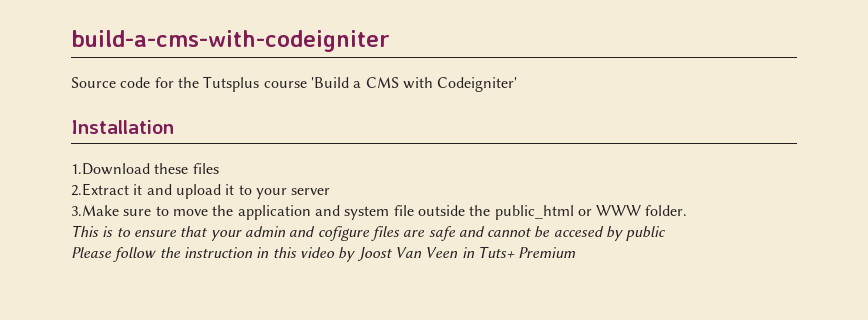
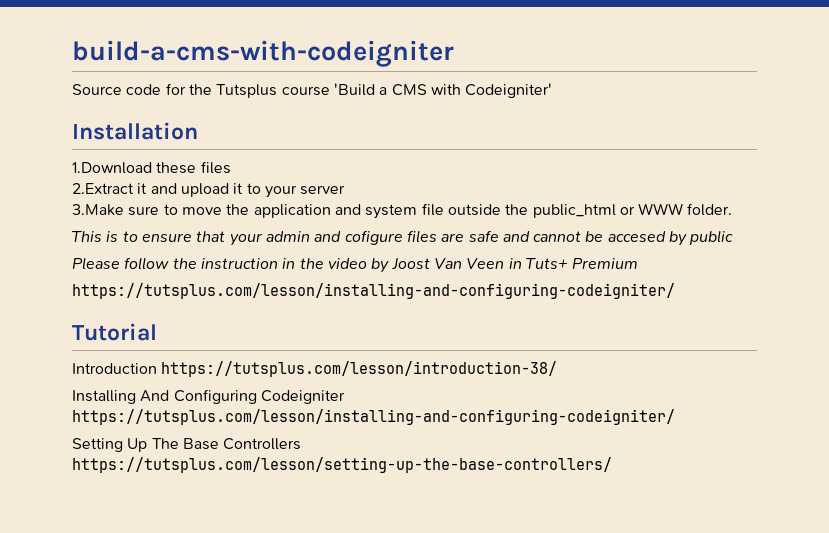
[272,247,297,258] this -> [299,258,324,269] the
(577, 252) none -> [72,283,675,299] [72,323,157,341] [72,361,558,377] [72,389,345,404] [72,409,675,425] [72,438,302,452] [72,457,612,473] // https://tutsplus.com/lesson/installing-and-configuring-codeigniter/ // Tutorial // Introduction https://tutsplus.com/lesson/introduction-38/ // Installing And Configuring Codeigniter https://tutsplus.com/lesson/installing-and-configuring-codeigniter/ // Setting Up The Base Controllers https://tutsplus.com/lesson/setting-up-the-base-controllers/

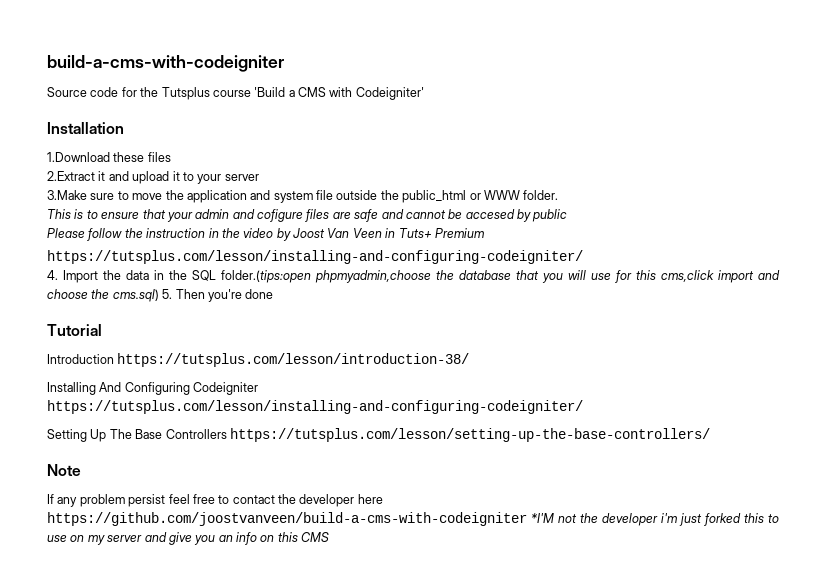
(675, 291) none -> [47,270,780,283] [47,289,274,302] // 4. Import the data in the SQL folder.(tips:open phpmyadmin,choose the database that you will use for this cms,click import and choose the cms.sql) 5. Then you're done
(612, 465) none -> [47,464,81,476] [47,494,383,507] [47,512,779,526] [47,532,330,545] // Note // If any problem persist feel free to contact the developer here https://github.com/joostvanveen/build-a-cms-with-codeigniter *I'M not the developer i'm just forked this to use on my server and give you an info on this CMS

